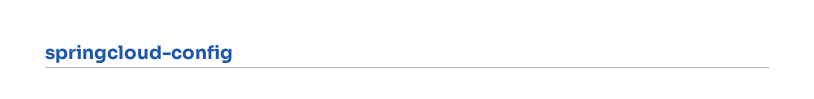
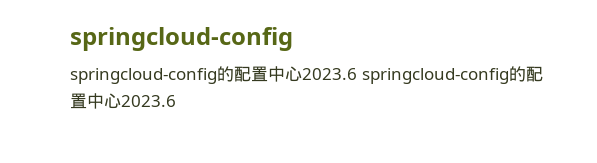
[45,44,233,64] springcloud-config -> [70,27,293,51] [70,66,543,84] [70,93,176,109] springcloud-config // springcloud-config的配置中心2023.6 springcloud-config的配置中心2023.6

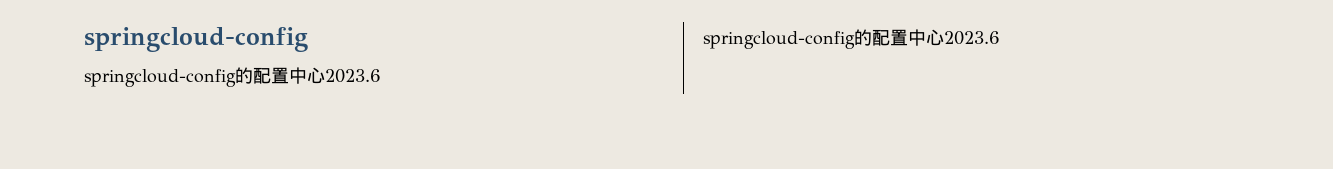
(357, 74) none -> (381, 76) //

